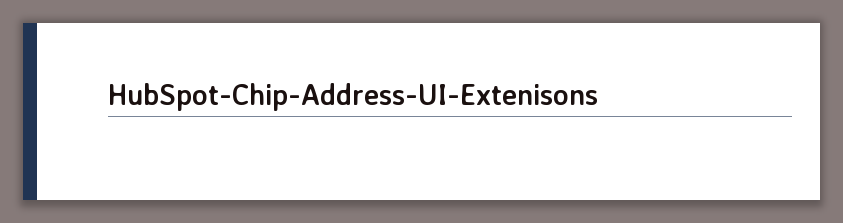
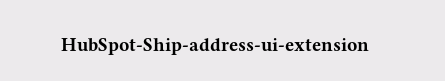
[108,83,598,111] HubSpot-Chip-Address-UI-Extenisons -> [61,38,369,55] HubSpot-Ship-address-ui-extension

